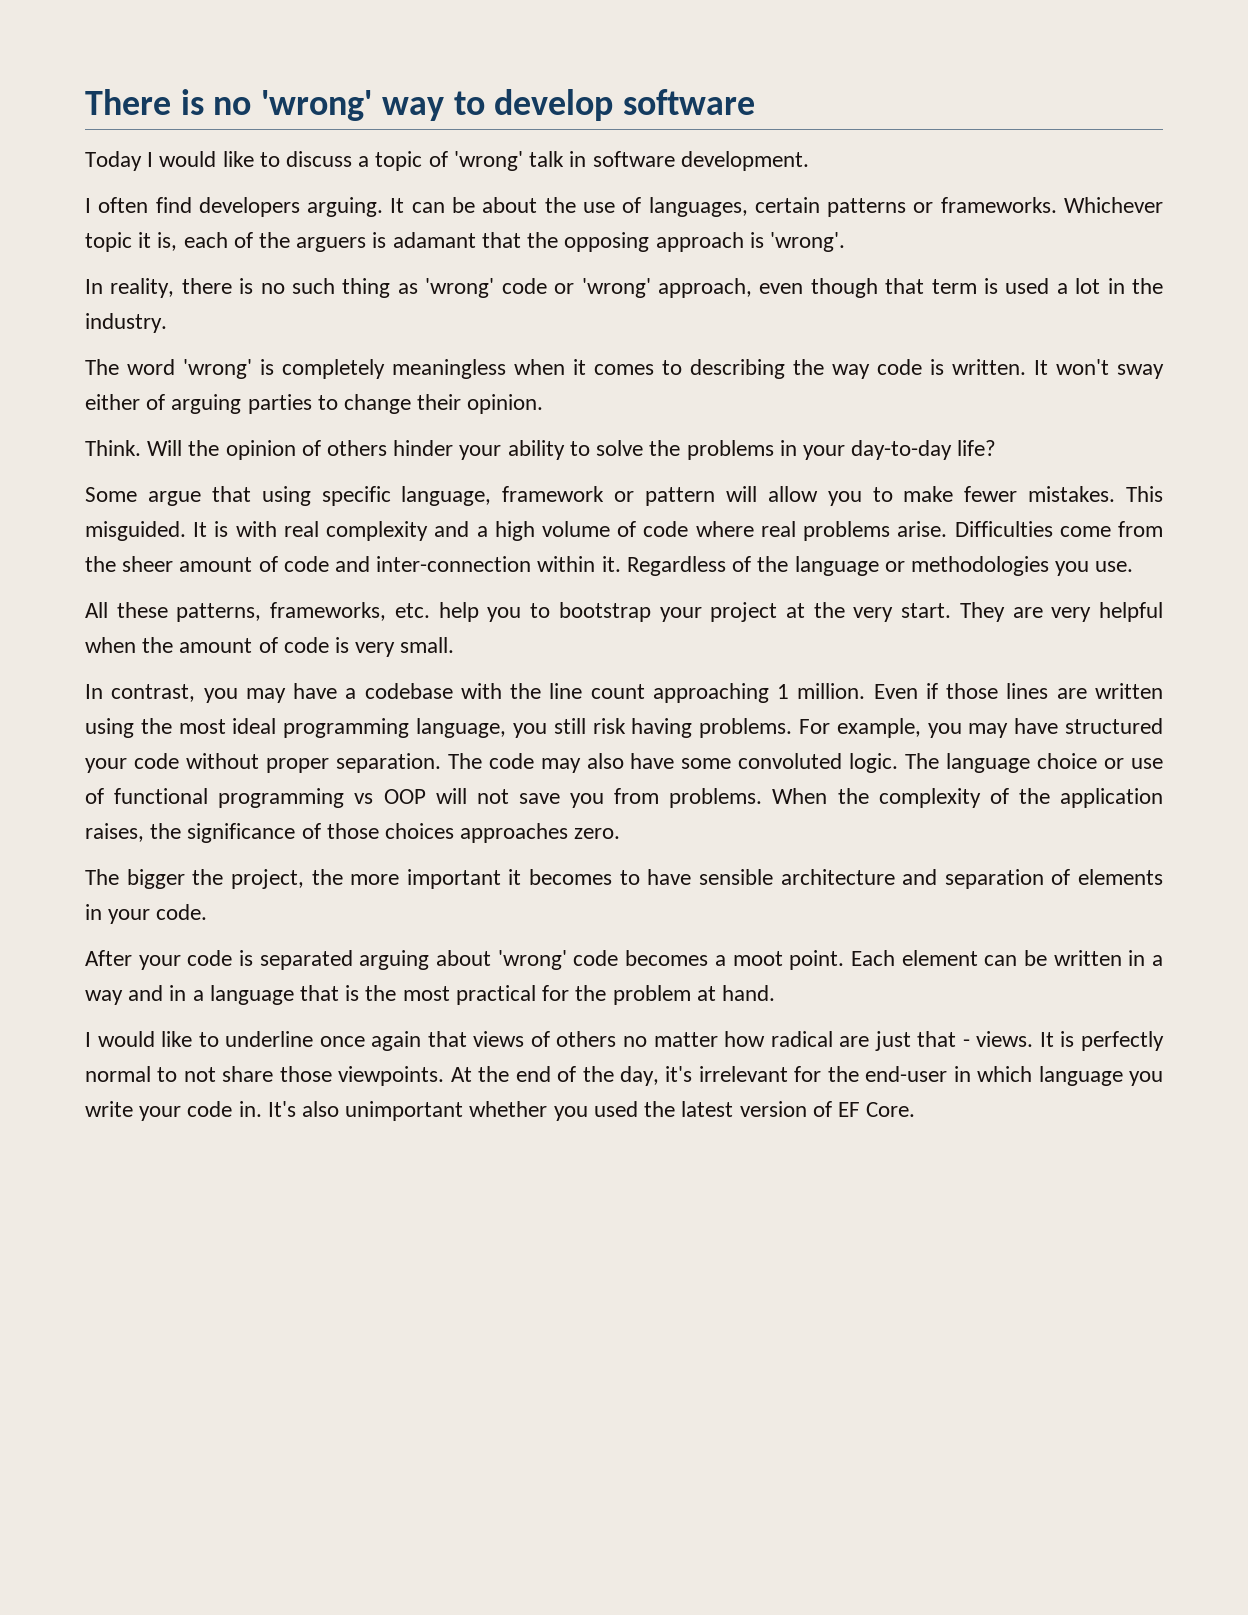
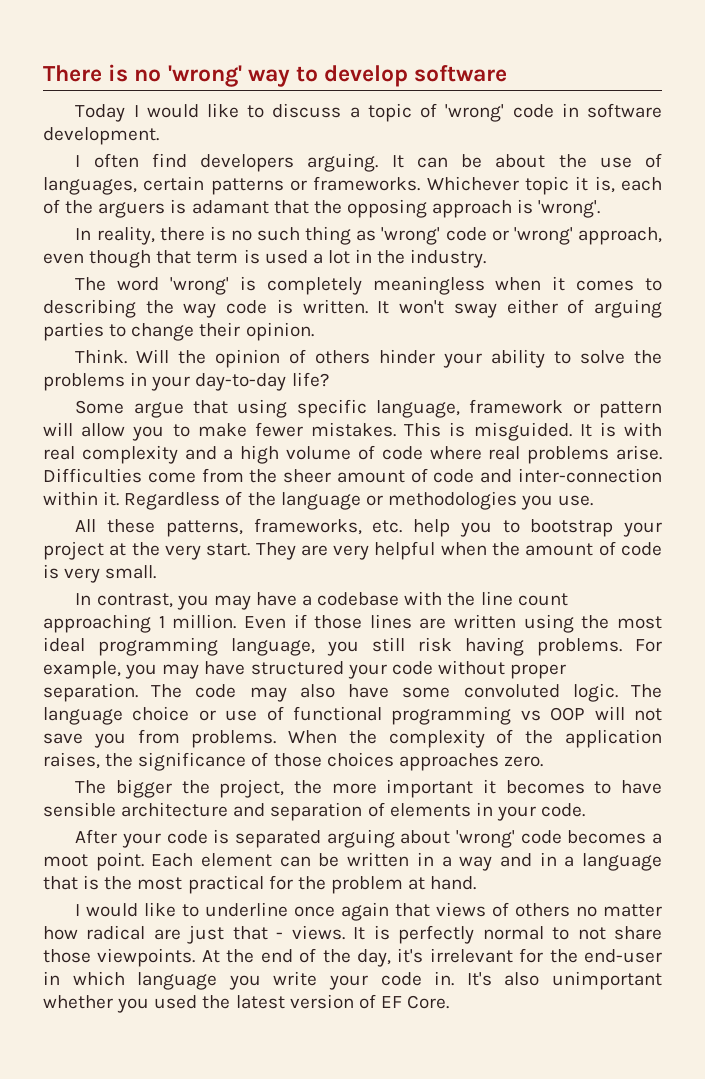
[529,151,565,167] talk -> [512,104,554,118] code
(1163, 494) none -> [449,422,466,437] is

